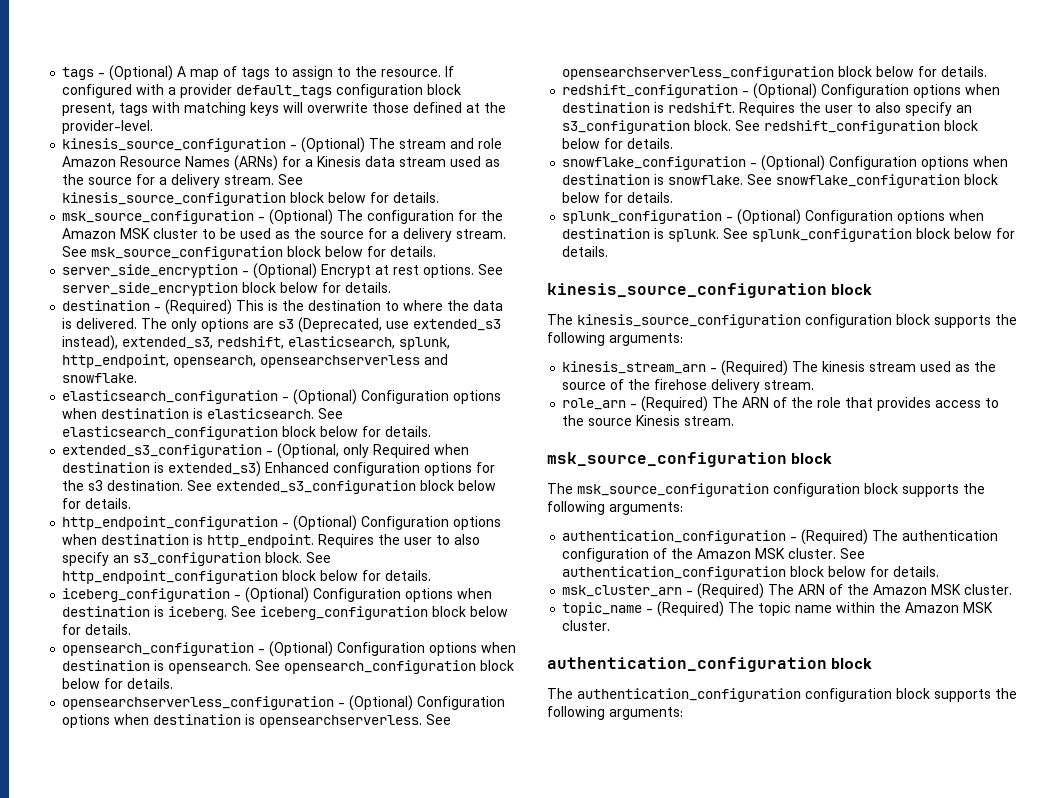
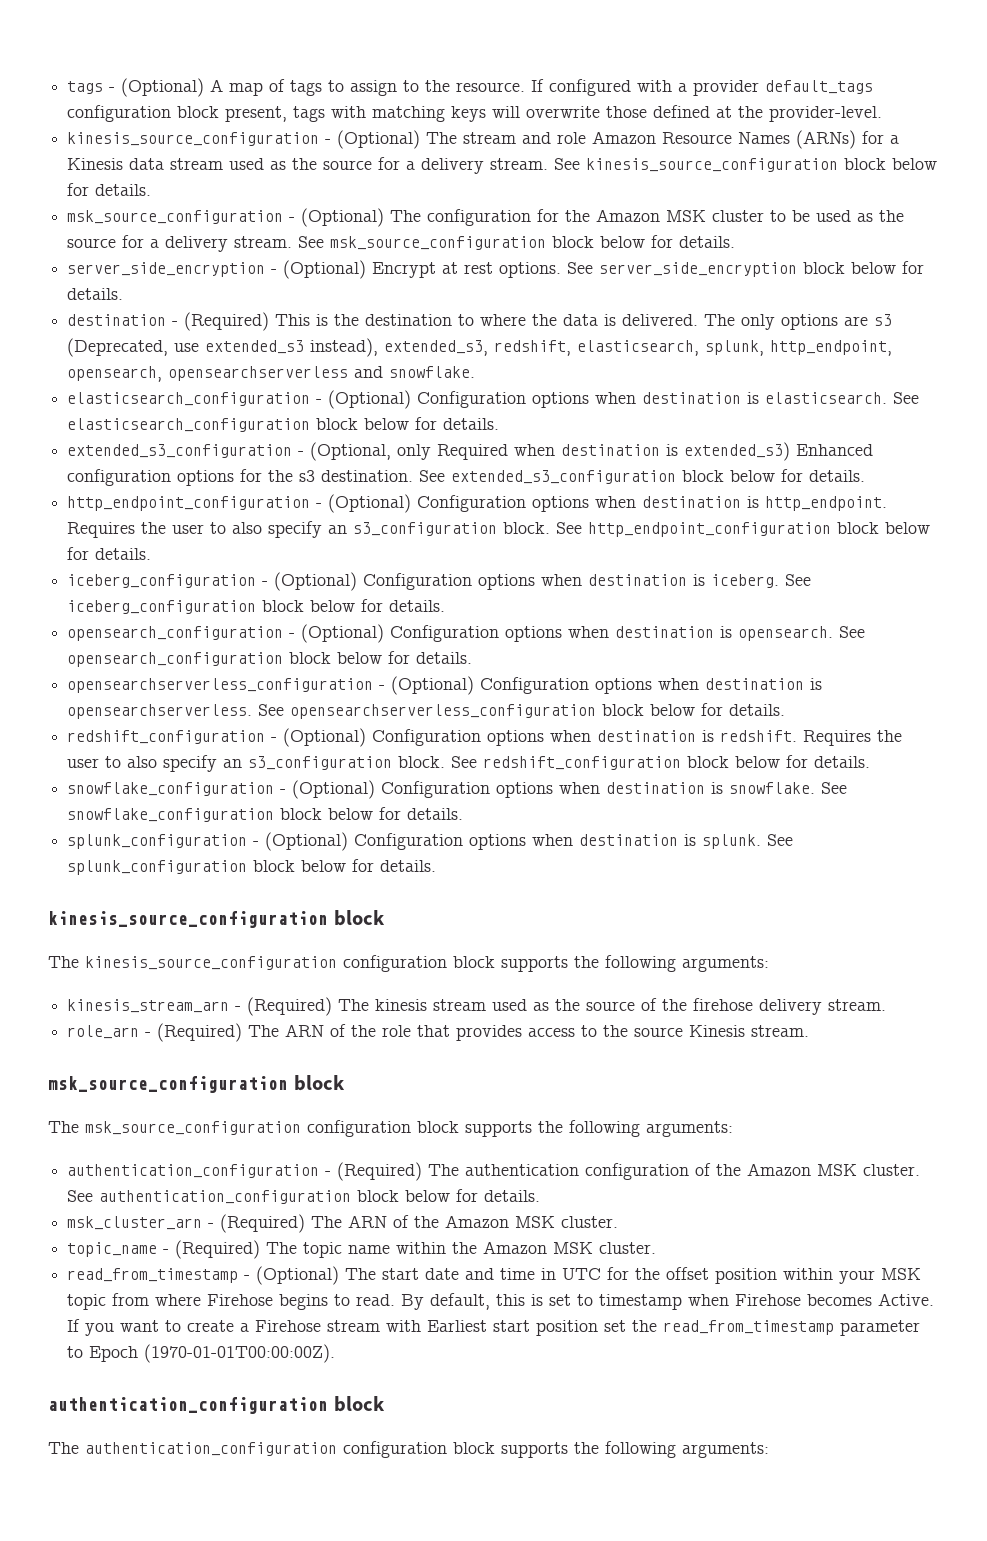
(611, 625) none -> [67,1266,922,1285] [67,1293,935,1310] [67,1319,921,1336] [67,1344,336,1363] // read_from_timestamp - (Optional) The start date and time in UTC for the offset position within your MSK topic from where Firehose begins to read. By default, this is set to timestamp when Firehose becomes Active. If you want to create a Firehose stream with Earliest start position set the read_from_timestamp parameter to Epoch (1970-01-01T00:00:00Z).

